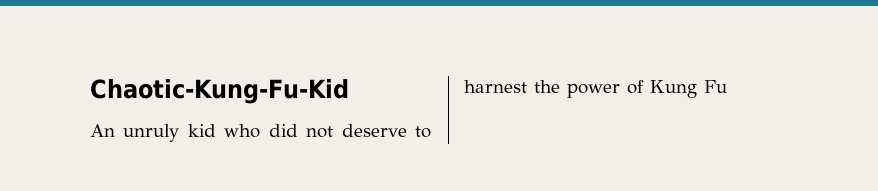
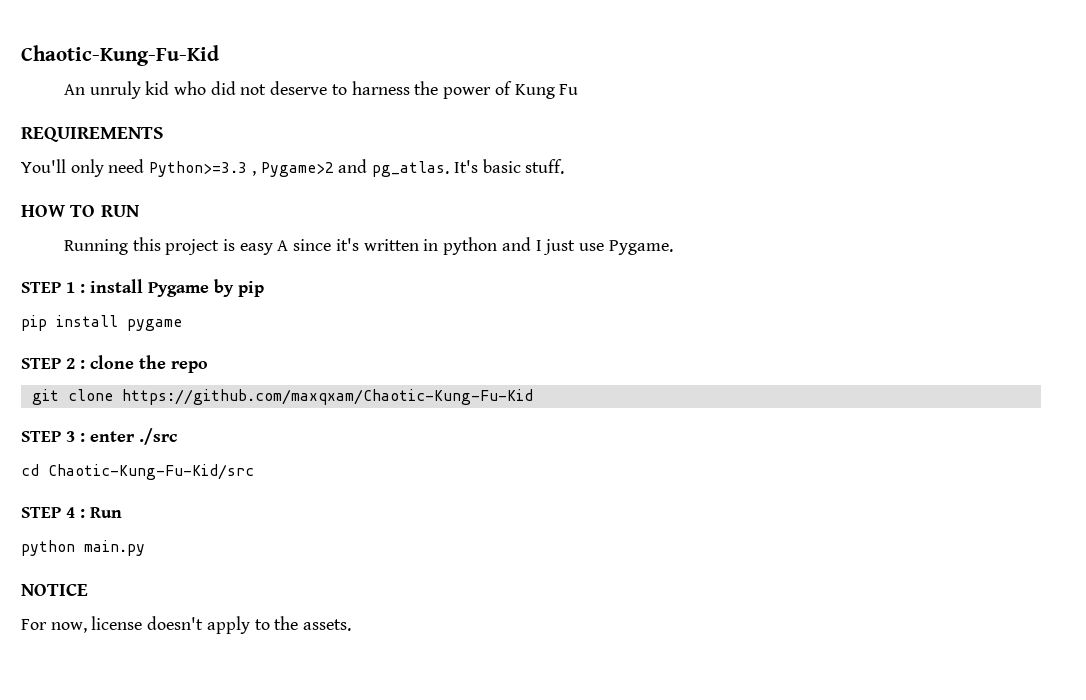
[464,80,527,93] harnest -> [351,81,410,95] harness
(727, 86) none -> [21,127,164,142] [21,159,565,177] [21,205,139,217] [63,237,673,255] [21,279,264,297] [21,315,182,331] [21,355,208,373] [31,389,533,405] [21,428,177,445] [21,464,254,480] [21,507,122,518] [21,540,145,556] [21,583,88,596] [21,616,352,634] // REQUIREMENTS // You'll only need Python>=3.3 , Pygame>2 and pg_atlas. It's basic stuff. // HOW TO RUN // Running this project is easy A since it's written in python and I just use Pygame. // STEP 1 : install Pygame by pip // pip install pygame // STEP 2 : clone the repo // git clone https://github.com/maxqxam/Chaotic-Kung-Fu-Kid // STEP 3 : enter ./src // cd Chaotic-Kung-Fu-Kid/src // STEP 4 : Run // python main.py // NOTICE // For now, license doesn't apply to the assets.

